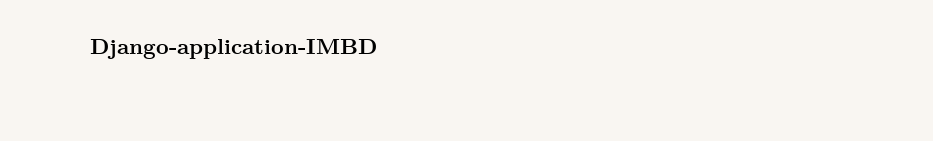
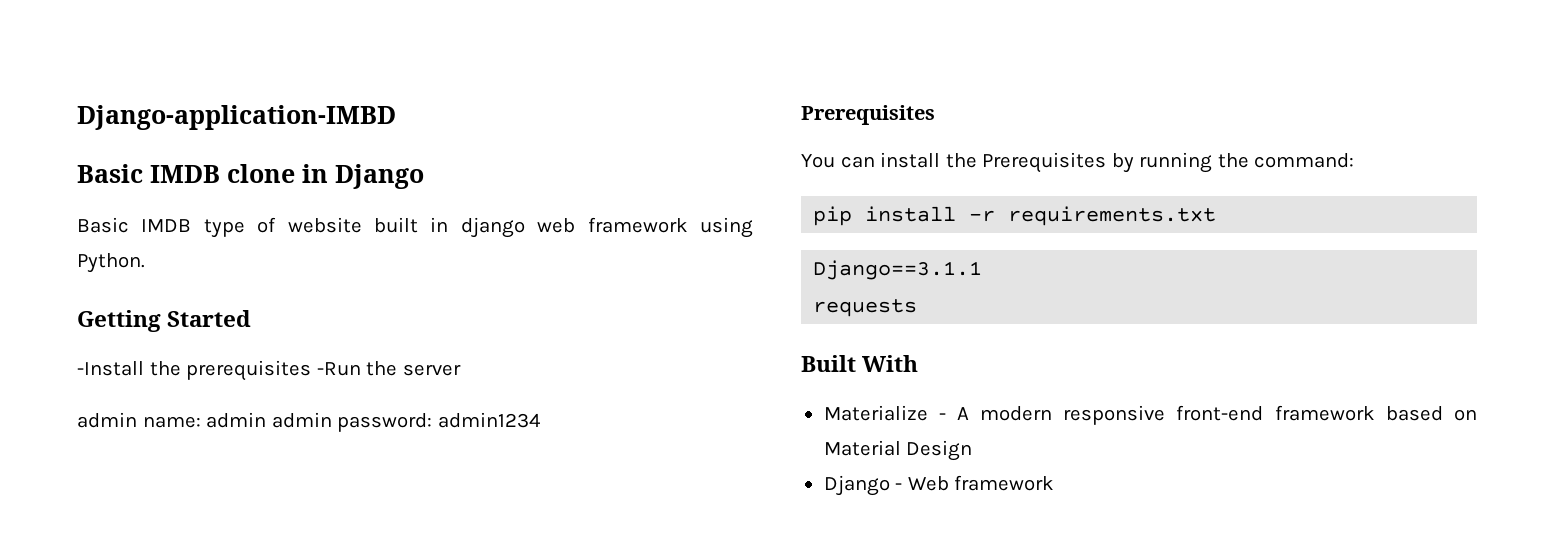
(377, 49) none -> [77,164,424,189] [77,217,753,238] [77,253,145,273] [77,310,252,332] [77,360,461,381] [77,412,540,432] [801,105,935,125] [801,152,1355,173] [813,206,1217,226] [813,260,983,280] [813,299,918,317] [801,355,919,372] [823,405,1477,425] [823,440,973,461] [823,475,1055,496] // Basic IMDB clone in Django // Basic IMDB type of website built in django web framework using Python. // Getting Started // -Install the prerequisites -Run the server // admin name: admin admin password: admin1234 // Prerequisites // You can install the Prerequisites by running the command: // pip install -r requirements.txt // Django==3.1.1 // requests // Built With // Materialize - A modern responsive front-end framework based on Material Design // Django - Web framework

